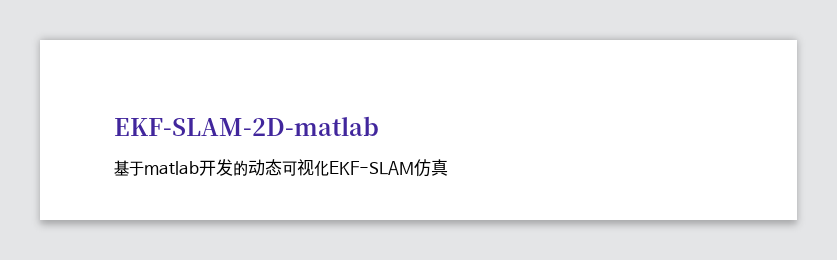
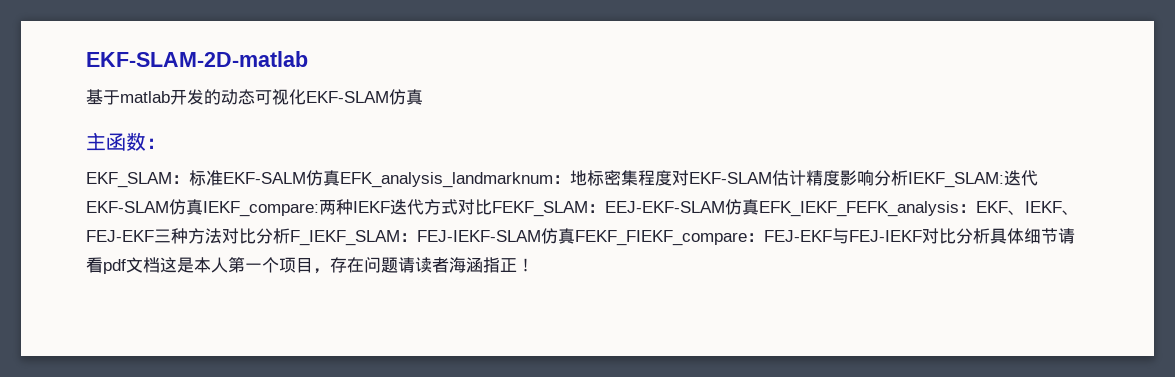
(448, 167) none -> [86,132,166,151] [86,170,1038,188] [86,199,1079,217] [86,228,1075,246] [86,257,534,274] // 主函数： // EKF_SLAM：标准EKF-SALM仿真EFK_analysis_landmarknum：地标密集程度对EKF-SLAM估计精度影响分析IEKF_SLAM:迭代EKF-SLAM仿真IEKF_compare:两种IEKF迭代方式对比FEKF_SLAM：EEJ-EKF-SLAM仿真EFK_IEKF_FEFK_analysis：EKF、IEKF、FEJ-EKF三种方法对比分析F_IEKF_SLAM：FEJ-IEKF-SLAM仿真FEKF_FIEKF_compare：FEJ-EKF与FEJ-IEKF对比分析具体细节请看pdf文档这是本人第一个项目，存在问题请读者海涵指正！

